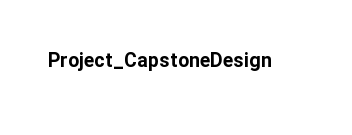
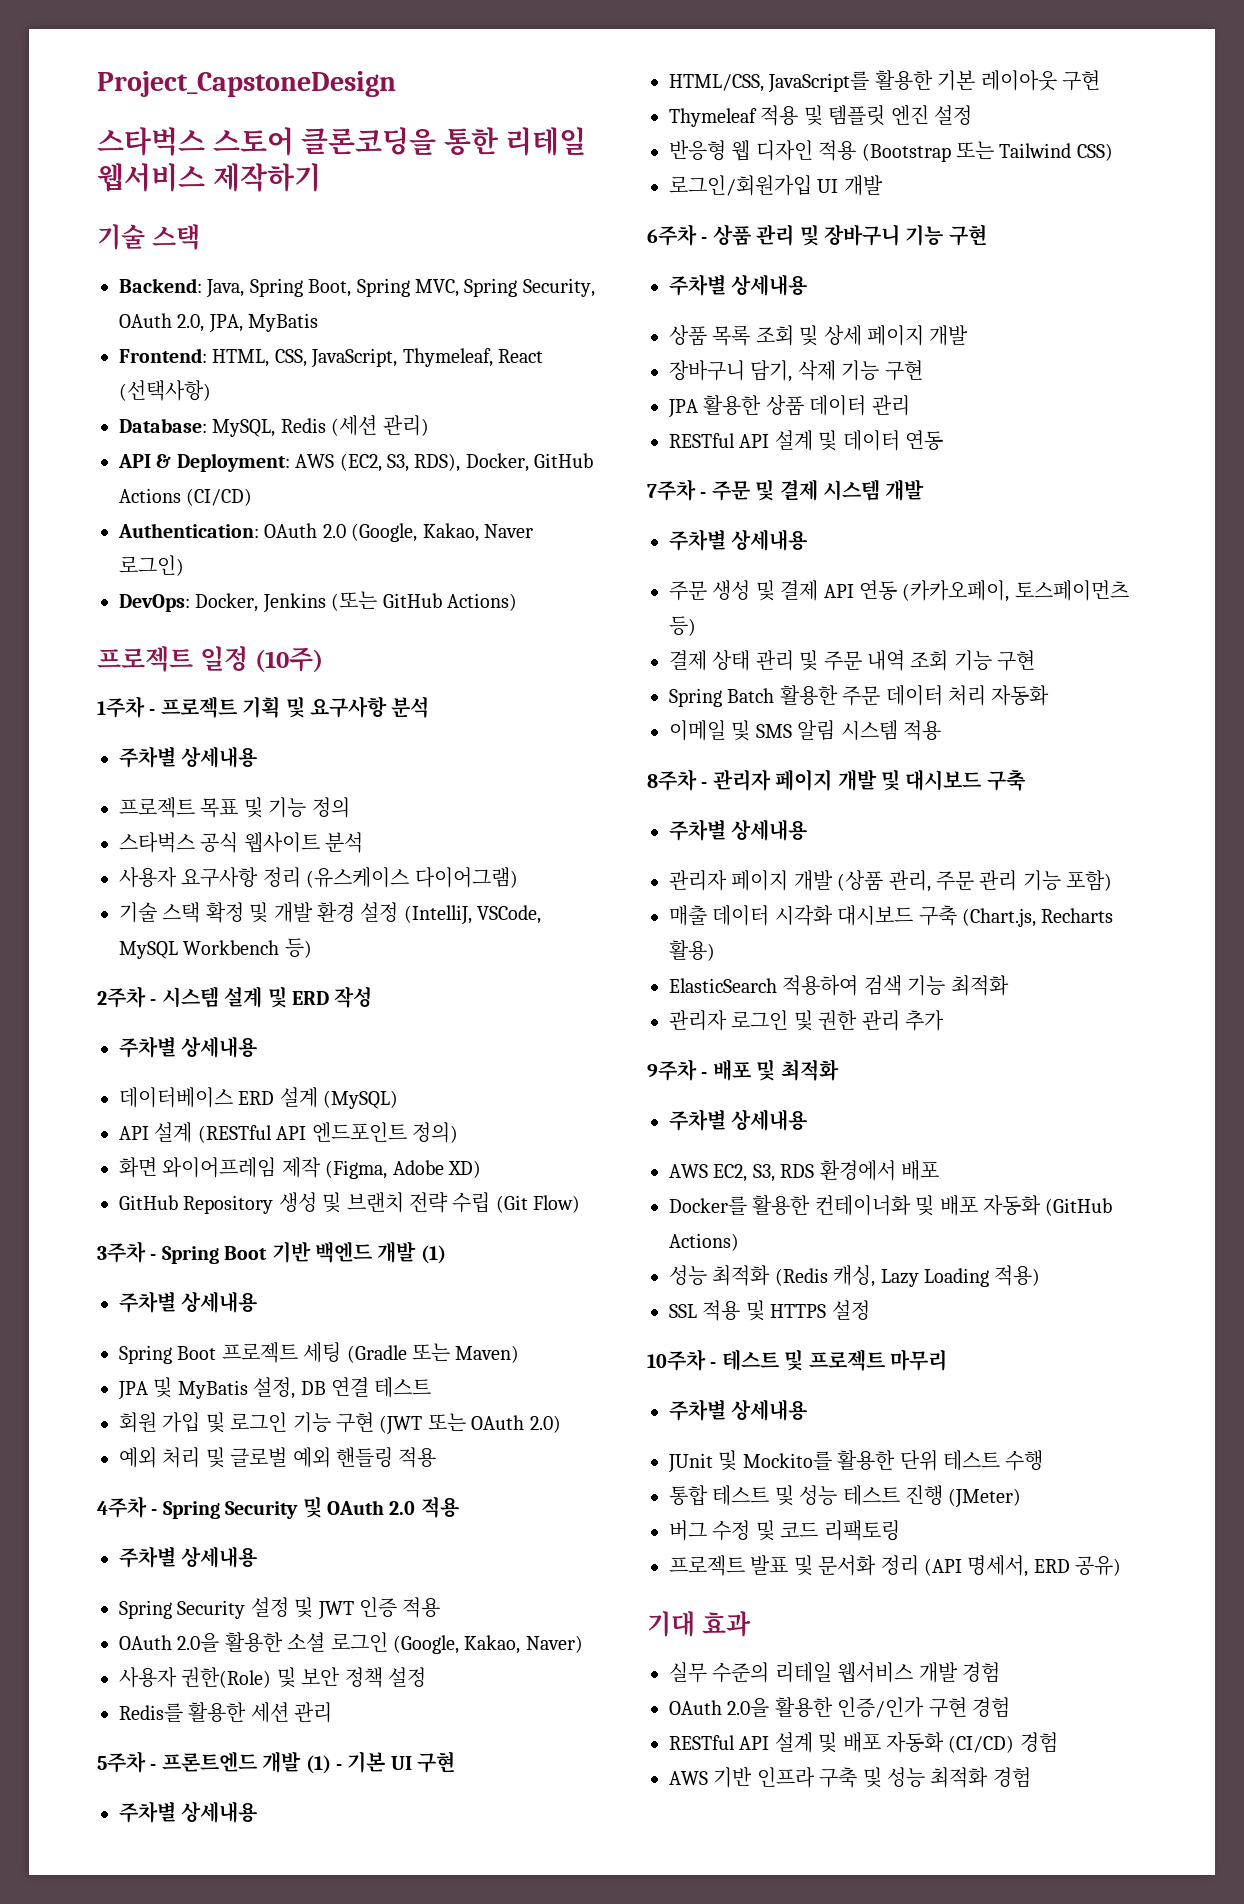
(272, 61) none -> [97,127,587,156] [97,163,321,192] [97,224,200,250] [119,278,595,298] [119,313,319,333] [119,348,543,368] [119,380,211,401] [119,415,429,437] [118,453,594,472] [119,488,253,506] [118,523,533,542] [119,555,184,576] [119,591,517,613] [97,646,323,673] [97,696,430,718] [119,746,258,768] [119,797,350,818] [119,832,364,853] [119,867,518,888] [119,902,542,925] [119,938,312,959] [97,986,373,1008] [119,1036,258,1058] [119,1087,399,1109] [119,1122,458,1143] [119,1157,481,1179] [119,1192,581,1214] [97,1241,446,1264] [119,1291,258,1313] [119,1342,520,1364] [118,1377,432,1400] [119,1412,561,1435] [119,1447,437,1468] [97,1496,459,1519] [119,1546,258,1568] [119,1597,441,1620] [119,1632,583,1654] [119,1667,426,1688] [119,1702,333,1723] [97,1751,456,1774] [119,1801,258,1823] [669,70,1100,93] [669,105,972,127] [669,140,1113,162] [669,175,883,196] [647,224,987,246] [669,274,808,296] [669,325,969,346] [669,360,923,382] [668,395,910,418] [669,430,943,451] [647,479,925,501] [669,529,808,551] [669,580,1129,602] [669,616,696,636] [669,650,1036,671] [669,685,1050,707] [669,720,941,741] [647,769,1025,791] [669,819,808,841] [669,870,1113,892] [669,905,1114,927] [669,940,715,961] [669,975,1009,996] [669,1010,944,1031] [647,1059,839,1081] [669,1109,808,1131] [669,1160,939,1182] [669,1195,1113,1216] [669,1233,739,1251] [669,1265,1041,1287] [669,1300,870,1321] [647,1349,947,1371] [669,1399,808,1421] [668,1450,1044,1473] [669,1485,1022,1508] [669,1520,900,1541] [669,1555,1122,1577] [647,1611,751,1637] [669,1662,1000,1683] [669,1697,1010,1718] [669,1732,1058,1753] [669,1767,1031,1788] // 스타벅스 스토어 클론코딩을 통한 리테일 웹서비스 제작하기 // 기술 스택 // Backend: Java, Spring Boot, Spring MVC, Spring Security, OAuth 2.0, JPA, MyBatis // Frontend: HTML, CSS, JavaScript, Thymeleaf, React (선택사항) // Database: MySQL, Redis (세션 관리) // API & Deployment: AWS (EC2, S3, RDS), Docker, GitHub Actions (CI/CD) // Authentication: OAuth 2.0 (Google, Kakao, Naver 로그인) // DevOps: Docker, Jenkins (또는 GitHub Actions) // 프로젝트 일정 (10주) // 1주차 - 프로젝트 기획 및 요구사항 분석 // 주차별 상세내용 // 프로젝트 목표 및 기능 정의 // 스타벅스 공식 웹사이트 분석 // 사용자 요구사항 정리 (유스케이스 다이어그램) // 기술 스택 확정 및 개발 환경 설정 (IntelliJ, VSCode, MySQL Workbench 등) // 2주차 - 시스템 설계 및 ERD 작성 // 주차별 상세내용 // 데이터베이스 ERD 설계 (MySQL) // API 설계 (RESTful API 엔드포인트 정의) // 화면 와이어프레임 제작 (Figma, Adobe XD) // GitHub Repository 생성 및 브랜치 전략 수립 (Git Flow) // 3주차 - Spring Boot 기반 백엔드 개발 (1) // 주차별 상세내용 // Spring Boot 프로젝트 세팅 (Gradle 또는 Maven) // JPA 및 MyBatis 설정, DB 연결 테스트 // 회원 가입 및 로그인 기능 구현 (JWT 또는 OAuth 2.0) // 예외 처리 및 글로벌 예외 핸들링 적용 // 4주차 - Spring Security 및 OAuth 2.0 적용 // 주차별 상세내용 // Spring Security 설정 및 JWT 인증 적용 // OAuth 2.0을 활용한 소셜 로그인 (Google, Kakao, Naver) // 사용자 권한(Role) 및 보안 정책 설정 // Redis를 활용한 세션 관리 // 5주차 - 프론트엔드 개발 (1) - 기본 UI 구현 // 주차별 상세내용 // HTML/CSS, JavaScript를 활용한 기본 레이아웃 구현 // Thymeleaf 적용 및 템플릿 엔진 설정 // 반응형 웹 디자인 적용 (Bootstrap 또는 Tailwind CSS) // 로그인/회원가입 UI 개발 // 6주차 - 상품 관리 및 장바구니 기능 구현 // 주차별 상세내용 // 상품 목록 조회 및 상세 페이지 개발 // 장바구니 담기, 삭제 기능 구현 // JPA 활용한 상품 데이터 관리 // RESTful API 설계 및 데이터 연동 // 7주차 - 주문 및 결제 시스템 개발 // 주차별 상세내용 // 주문 생성 및 결제 API 연동 (카카오페이, 토스페이먼츠 등) // 결제 상태 관리 및 주문 내역 조회 기능 구현 // Spring Batch 활용한 주문 데이터 처리 자동화 // 이메일 및 SMS 알림 시스템 적용 // 8주차 - 관리자 페이지 개발 및 대시보드 구축 // 주차별 상세내용 // 관리자 페이지 개발 (상품 관리, 주문 관리 기능 포함) // 매출 데이터 시각화 대시보드 구축 (Chart.js, Recharts 활용) // ElasticSearch 적용하여 검색 기능 최적화 // 관리자 로그인 및 권한 관리 추가 // 9주차 - 배포 및 최적화 // 주차별 상세내용 // AWS EC2, S3, RDS 환경에서 배포 // Docker를 활용한 컨테이너화 및 배포 자동화 (GitHub Actions) // 성능 최적화 (Redis 캐싱, Lazy Loading 적용) // SSL 적용 및 HTTPS 설정 // 10주차 - 테스트 및 프로젝트 마무리 // 주차별 상세내용 // JUnit 및 Mockito를 활용한 단위 테스트 수행 // 통합 테스트 및 성능 테스트 진행 (JMeter) // 버그 수정 및 코드 리팩토링 // 프로젝트 발표 및 문서화 정리 (API 명세서, ERD 공유) // 기대 효과 // 실무 수준의 리테일 웹서비스 개발 경험 // OAuth 2.0을 활용한 인증/인가 구현 경험 // RESTful API 설계 및 배포 자동화 (CI/CD) 경험 // AWS 기반 인프라 구축 및 성능 최적화 경험

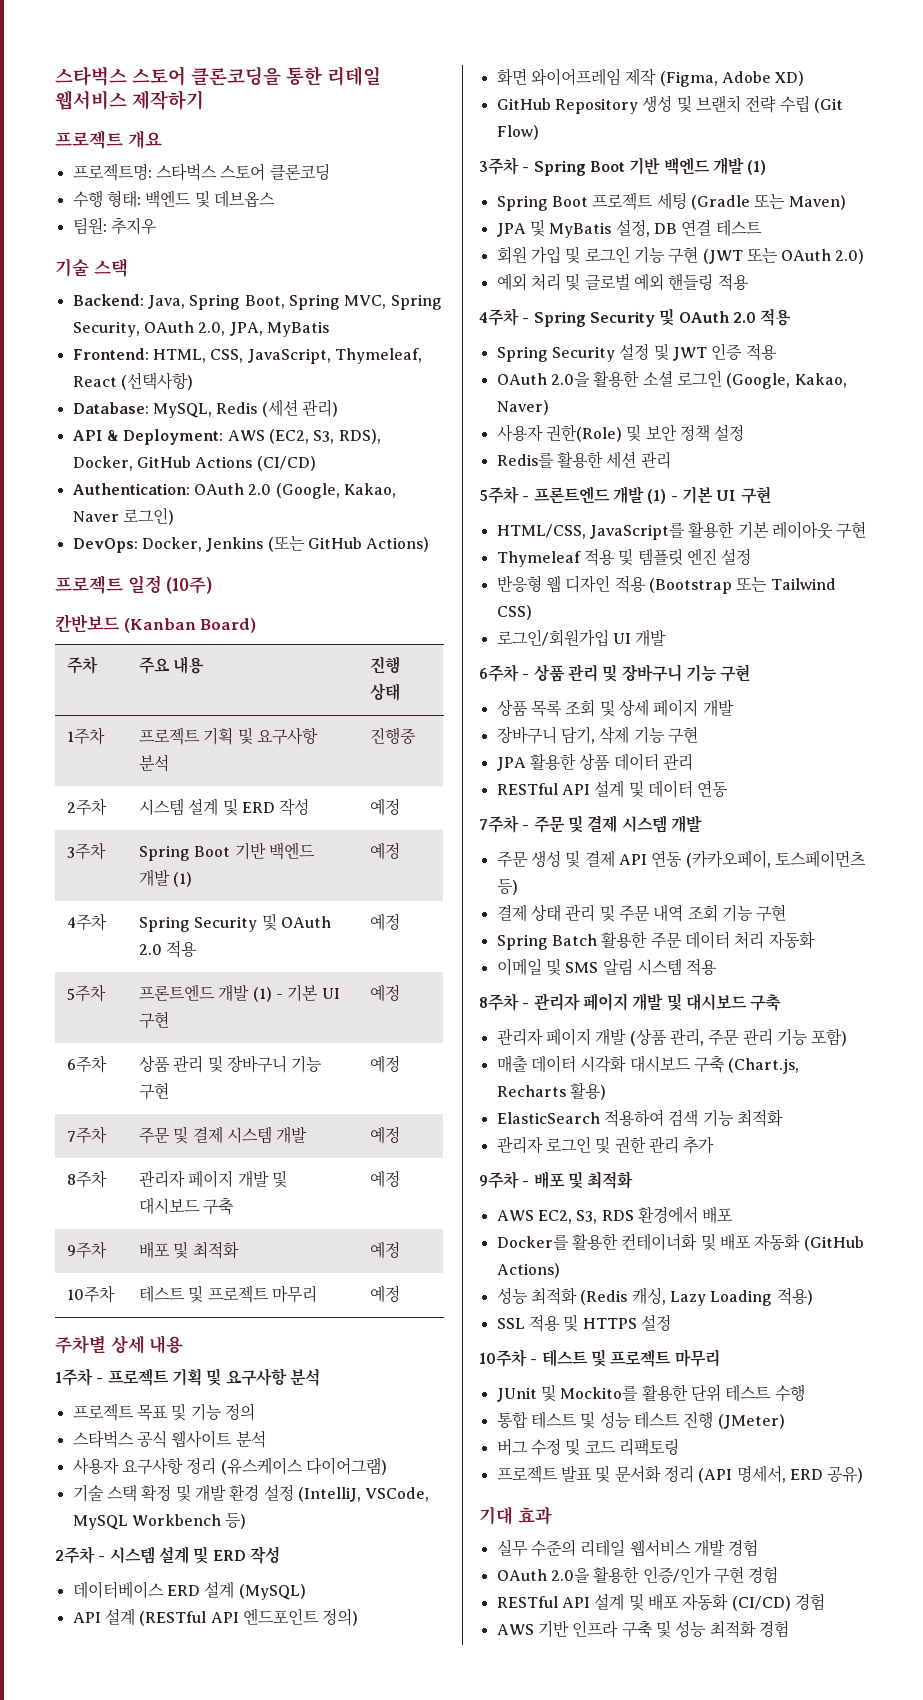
[97,71,396,97] Project_CapstoneDesign // -> (55, 76) none
(321, 177) none -> [55,130,162,149] [72,163,330,181] [72,190,275,208] [72,217,157,235] // 프로젝트 개요 // 프로젝트명: 스타벅스 스토어 클론코딩 // 수행 형태: 백엔드 및 데브옵스 // 팀원: 추지우
(323, 660) none -> [55,614,257,633] [67,656,99,674] [139,656,205,674] [370,656,401,674] [370,683,401,701] [67,727,106,745] [139,727,319,745] [139,755,170,772] [370,727,417,744] [67,798,108,816] [139,798,310,816] [370,798,401,816] [67,842,107,860] [139,842,316,861] [139,869,193,887] [370,842,401,860] [67,913,108,931] [139,913,332,932] [139,940,198,958] [370,913,401,931] [67,984,107,1002] [139,984,340,1002] [139,1011,170,1029] [370,984,401,1002] [67,1055,108,1073] [139,1055,323,1073] [139,1082,170,1100] [370,1055,401,1073] [67,1126,108,1144] [139,1126,308,1144] [370,1126,401,1144] [67,1170,108,1188] [139,1170,288,1188] [139,1197,235,1215] [370,1170,401,1188] [67,1241,108,1259] [139,1241,239,1259] [370,1241,401,1259] [67,1285,116,1303] [139,1285,318,1303] [370,1285,401,1303] [55,1335,184,1354] // 칸반보드 (Kanban Board) // 주차 | 주요 내용 | 진행 상태 // 1주차 | 프로젝트 기획 및 요구사항 분석 | 진행중 // 2주차 | 시스템 설계 및 ERD 작성 | 예정 // 3주차 | Spring Boot 기반 백엔드 개발 (1) | 예정 // 4주차 | Spring Security 및 OAuth 2.0 적용 | 예정 // 5주차 | 프론트엔드 개발 (1) - 기본 UI 구현 | 예정 // 6주차 | 상품 관리 및 장바구니 기능 구현 | 예정 // 7주차 | 주문 및 결제 시스템 개발 | 예정 // 8주차 | 관리자 페이지 개발 및 대시보드 구축 | 예정 // 9주차 | 배포 및 최적화 | 예정 // 10주차 | 테스트 및 프로젝트 마무리 | 예정 // 주차별 상세 내용
[119,746,258,768] // 주차별 상세내용 -> (320, 1377) none
[119,1036,258,1058] // 주차별 상세내용 -> (280, 1555) none
[119,1291,258,1313] // 주차별 상세내용 -> (767, 167) none
[119,1546,258,1568] // 주차별 상세내용 -> (792, 317) none
[119,1801,258,1823] // 주차별 상세내용 -> (771, 495) none
[669,274,808,296] // 주차별 상세내용 -> (751, 673) none
[669,529,808,551] // 주차별 상세내용 -> (702, 824) none
[669,819,808,841] // 주차별 상세내용 -> (782, 1002) none
[669,1109,808,1131] // 주차별 상세내용 -> (634, 1180) none
[669,1399,808,1421] // 주차별 상세내용 -> (720, 1358) none

